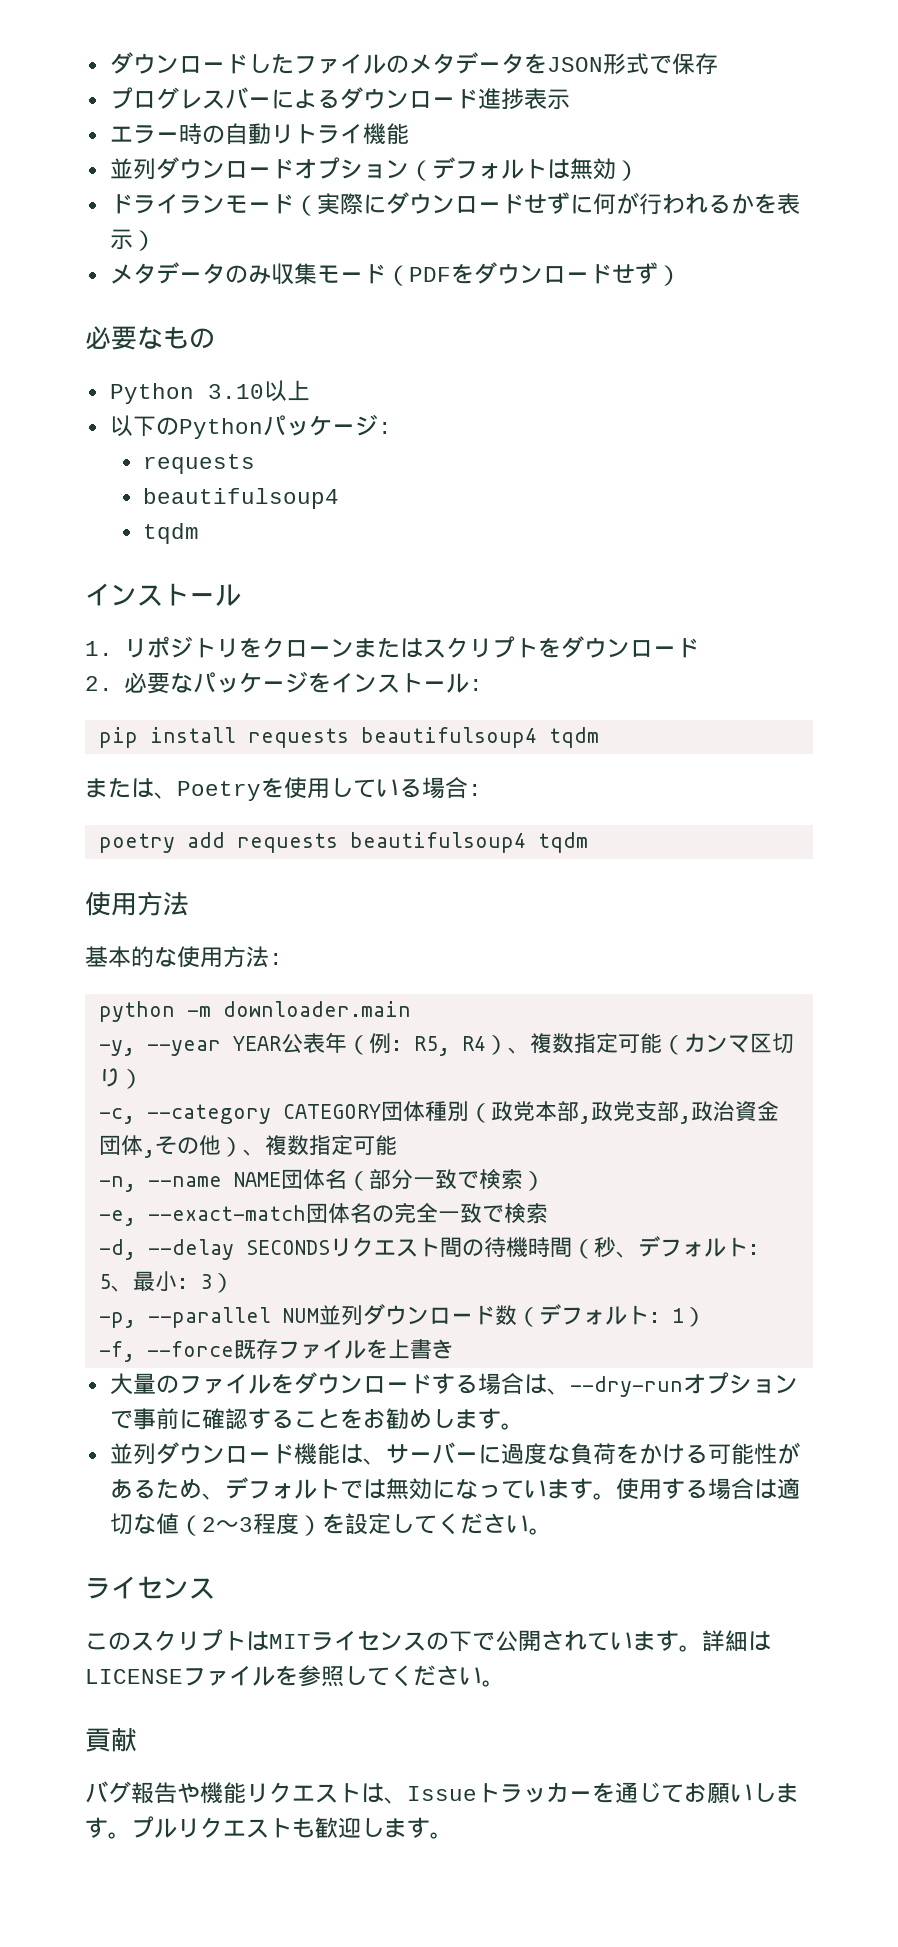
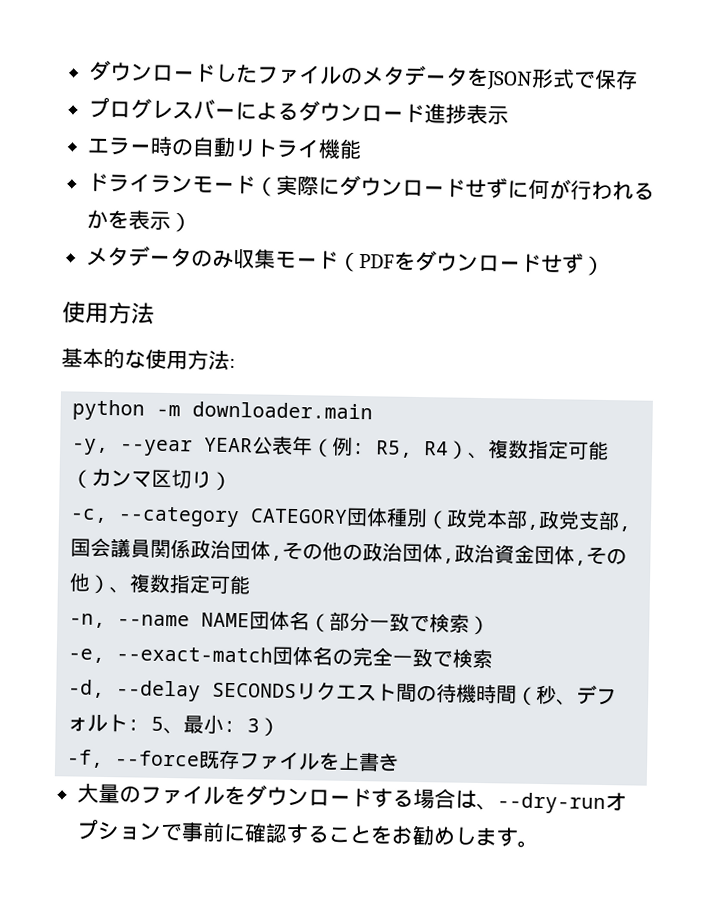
[109,157,639,181] // 並列ダウンロードオプション（デフォルトは無効） -> (362, 149) none
[85,326,215,350] [109,380,310,404] [109,414,392,439] [142,454,255,474] [142,488,339,509] [142,523,199,544] [85,583,241,606] [85,636,700,658] [85,671,484,694] [98,727,599,748] [85,777,482,801] [98,832,588,853] // 必要なもの // Python 3.10以上 // 以下のPythonパッケージ: // requests // beautifulsoup4 // tqdm // インストール // 1.リポジトリをクローンまたはスクリプトをダウンロード // 2.必要なパッケージをインストール: // pip install requests beautifulsoup4 tqdm // または、Poetryを使用している場合: // poetry add requests beautifulsoup4 tqdm -> (605, 265) none
(691, 1120) none -> [70,537,456,564] 国会議員関係政治団体,その他の政治団体,
[98,1304,706,1328] // -p, --parallel NUM並列ダウンロード数（デフォルト: 1） -> (281, 727) none
[109,1442,800,1465] [109,1477,800,1500] [109,1513,552,1536] [85,1576,215,1599] [85,1629,771,1652] [85,1665,505,1687] [85,1727,137,1752] [85,1781,799,1804] [85,1816,453,1839] // 並列ダウンロード機能は、サーバーに過度な負荷をかける可能性があるため、デフォルトでは無効になっています。使用する場合は適切な値（2〜3程度）を設定してください。 // ライセンス // このスクリプトはMITライセンスの下で公開されています。詳細はLICENSEファイルを参照してください。 // 貢献 // バグ報告や機能リクエストは、Issueトラッカーを通じてお願いします。プルリクエストも歓迎します。 -> (539, 844) none

